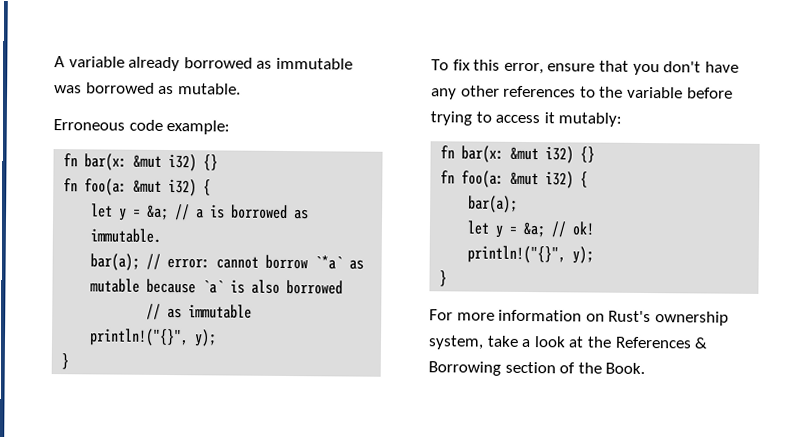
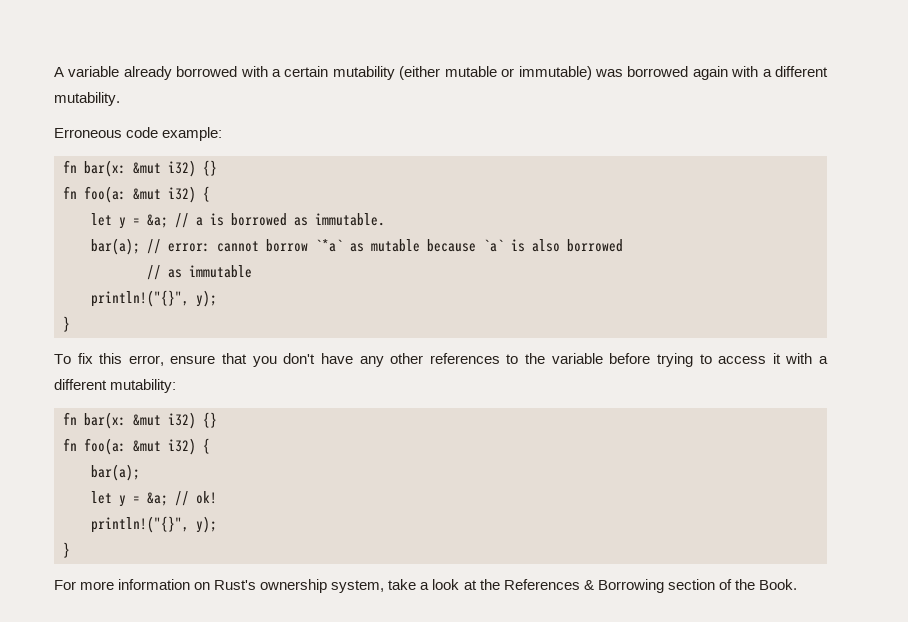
[256,57,353,70] [54,82,241,95] as immutable was borrowed as mutable. -> [240,66,828,80] [54,92,120,106] with a certain mutability (either mutable or immutable) was borrowed again with a different mutability.
[558,112,623,127] mutably: -> [785,353,829,364] [54,379,177,393] with a different mutability:

